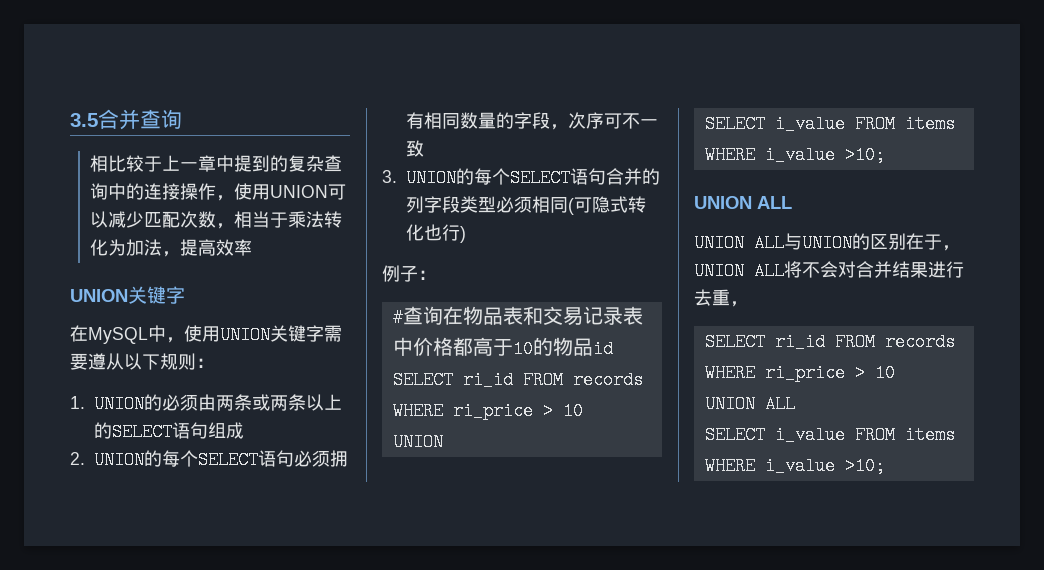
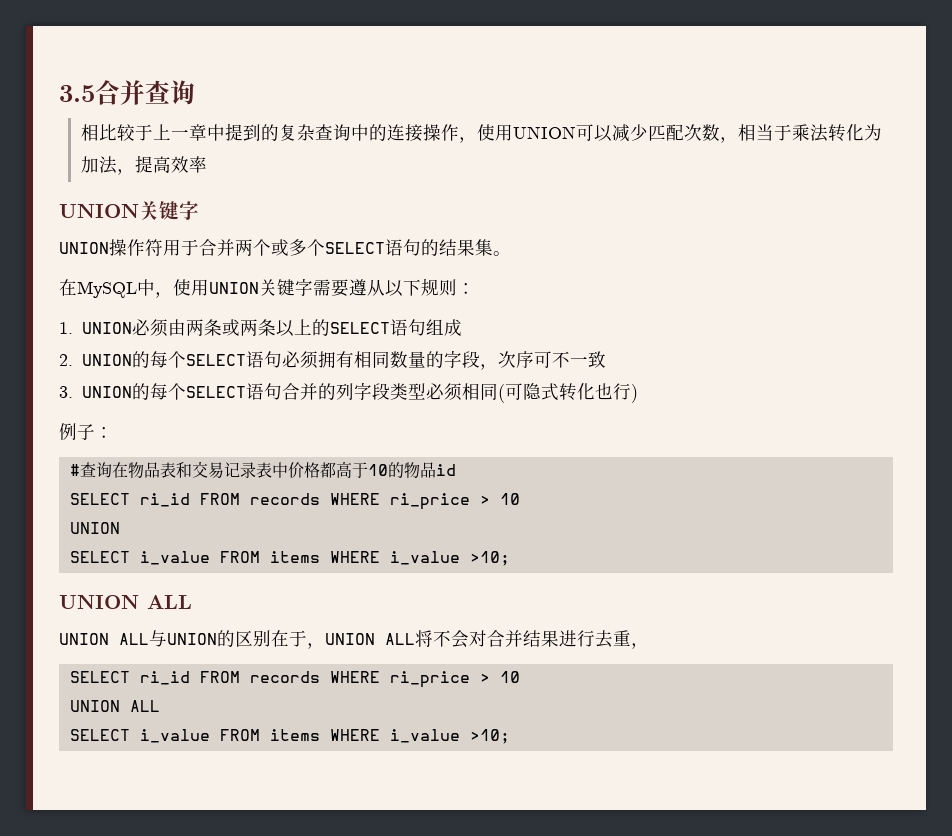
(185, 295) none -> [59,239,511,256] // UNION操作符用于合并两个或多个SELECT语句的结果集。
[143,394,162,411] 的 -> (132, 328) none

